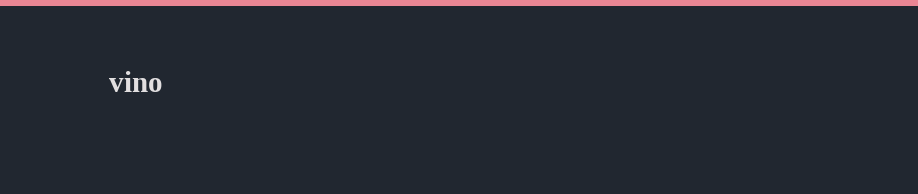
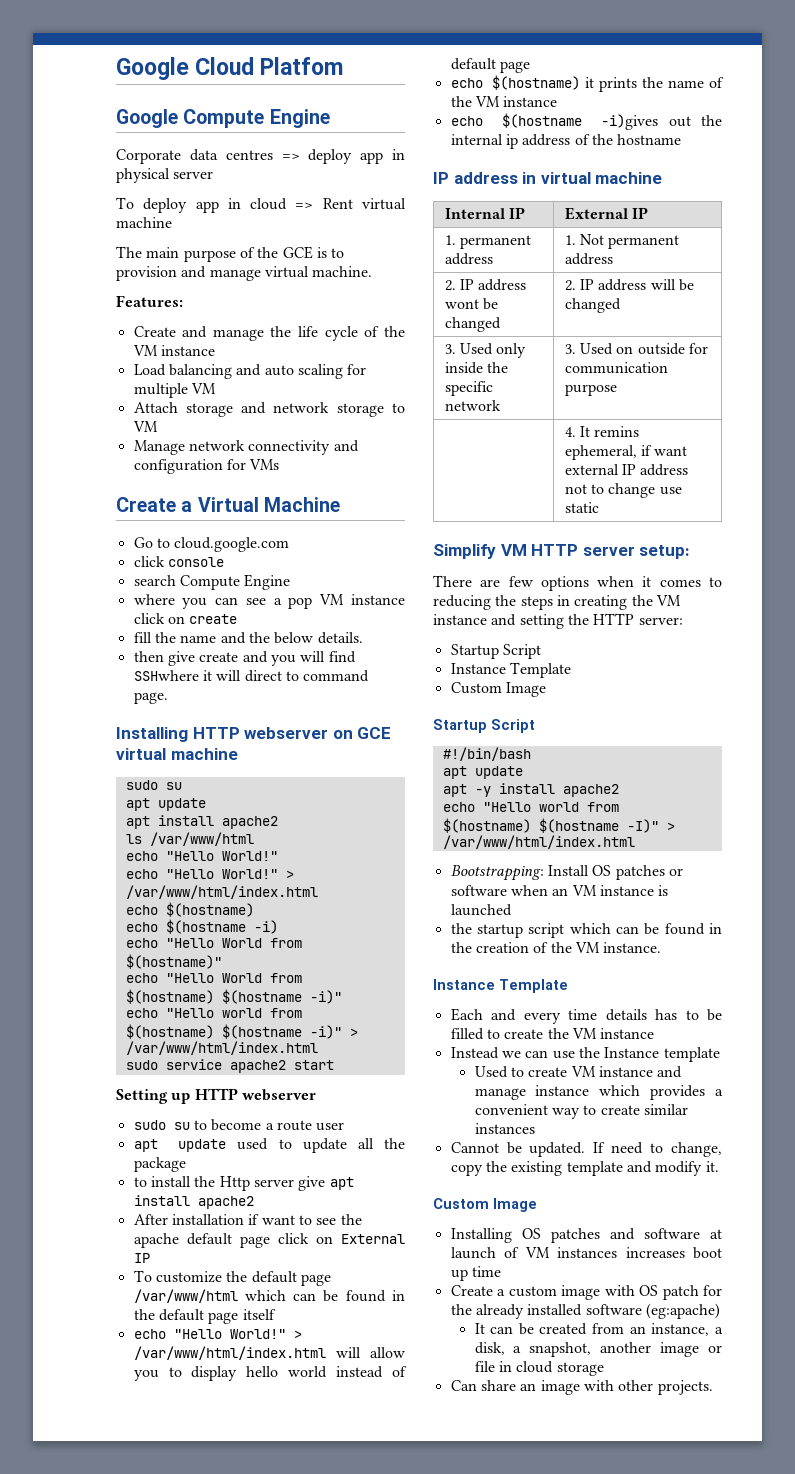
[109,71,163,92] vino -> [116,57,344,80] [116,109,330,128] [116,149,405,164] [116,168,214,183] [116,197,406,213] [116,217,172,228] [116,246,345,262] [116,266,373,281] [116,295,183,307] [133,326,405,341] [132,345,215,356] [133,364,367,379] [133,383,216,398] [133,402,405,417] [132,421,158,432] [133,440,359,455] [133,459,280,474] [116,497,340,512] [133,537,290,552] [133,556,224,567] [133,574,291,590] [133,594,405,609] [133,613,238,624] [133,632,363,644] [133,651,356,666] [133,670,370,682] [133,692,168,704] [116,727,392,742] [116,748,238,760] [125,780,182,790] [125,798,206,811] [125,815,278,829] [125,832,254,846] [125,851,278,861] [125,869,294,879] [125,885,318,899] [125,902,254,917] [125,919,278,934] [125,938,302,948] [125,954,222,969] [125,973,302,983] [125,989,342,1004] [125,1008,302,1018] [125,1024,358,1039] [125,1041,318,1055] [125,1059,334,1073] [116,1088,316,1104] [133,1119,345,1131] [133,1138,405,1153] [133,1157,186,1172] [133,1176,354,1191] [133,1195,254,1209] [133,1214,362,1225] [133,1233,405,1248] [133,1253,150,1263] [133,1270,331,1286] [133,1289,405,1303] [133,1309,276,1324] [133,1329,302,1339] [133,1346,405,1360] [133,1366,407,1381] [450,58,530,73] [450,75,724,92] [450,96,558,107] [450,113,722,130] [450,134,682,149] [433,172,663,184] [444,207,526,219] [564,207,649,220] [444,235,532,249] [444,253,493,265] [564,234,680,249] [564,253,613,265] [444,279,527,291] [444,298,499,310] [444,317,501,332] [564,279,694,291] [564,298,621,313] [444,343,527,358] [444,362,509,374] [444,381,493,396] [444,400,501,411] [564,343,708,355] [564,362,668,374] [564,384,617,396] [564,426,640,437] [564,445,688,460] [564,464,689,476] [564,483,682,498] [564,502,599,513] [433,544,691,559] [433,575,722,591] [433,595,681,610] [433,613,683,629] [450,644,541,659] [450,662,571,678] [450,682,546,697] [433,719,535,733] [442,747,531,761] [442,766,523,779] [442,783,619,797] [442,802,619,812] [442,818,675,833] [442,835,635,849] [450,865,683,881] [450,885,669,896] [450,904,512,916] [450,923,722,938] [450,942,662,953] [433,979,568,993] [450,1008,722,1024] [450,1028,655,1040] [450,1047,720,1062] [474,1066,683,1078] [474,1085,723,1100] [474,1104,688,1119] [474,1123,535,1134] [450,1142,722,1157] [450,1161,719,1176] [433,1198,537,1212] [450,1228,722,1243] [450,1247,722,1259] [450,1266,501,1281] [450,1285,722,1300] [450,1303,720,1319] [474,1323,723,1336] [474,1342,722,1357] [474,1361,604,1376] [450,1380,713,1395] Google Cloud Platfom // Google Compute Engine // Corporate data centres => deploy app in physical server // To deploy app in cloud => Rent virtual machine // The main purpose of the GCE is to provision and manage virtual machine. // Features: // Create and manage the life cycle of the VM instance // Load balancing and auto scaling for multiple VM // Attach storage and network storage to VM // Manage network connectivity and configuration for VMs // Create a Virtual Machine // Go to cloud.google.com // click console // search Compute Engine // where you can see a pop VM instance click on create // fill the name and the below details. // then give create and you will find SSHwhere it will direct to command page. // Installing HTTP webserver on GCE virtual machine // sudo su // apt update // apt install apache2 // ls /var/www/html // echo "Hello World!" // echo "Hello World!" > /var/www/html/index.html // echo $(hostname) // echo $(hostname -i) // echo "Hello World from $(hostname)" // echo "Hello World from $(hostname) $(hostname -i)" // echo "Hello world from $(hostname) $(hostname -i)" > /var/www/html/index.html // sudo service apache2 start // Setting up HTTP webserver // sudo su to become a route user // apt update used to update all the package // to install the Http server give apt install apache2 // After installation if want to see the apache default page click on External IP // To customize the default page /var/www/html which can be found in the default page itself // echo "Hello World!" > /var/www/html/index.html will allow you to display hello world instead of default page // echo $(hostname) it prints the name of the VM instance // echo $(hostname -i)gives out the internal ip address of the hostname // IP address in virtual machine // Internal IP | External IP // 1. permanent address | 1. Not permanent address // 2. IP address wont be changed | 2. IP address will be changed // 3. Used only inside the specific network | 3. Used on outside for communication purpose // | 4. It remins ephemeral, if want external IP address not to change use static // Simplify VM HTTP server setup: // There are few options when it comes to reducing the steps in creating the VM instance and setting the HTTP server: // Startup Script // Instance Template // Custom Image // Startup Script // #!/bin/bash // apt update // apt -y install apache2 // echo "Hello world from $(hostname) $(hostname -I)" > /var/www/html/index.html // Bootstrapping: Install OS patches or software when an VM instance is launched // the startup script which can be found in the creation of the VM instance. // Instance Template // Each and every time details has to be filled to create the VM instance // Instead we can use the Instance template // Used to create VM instance and manage instance which provides a convenient way to create similar instances // Cannot be updated. If need to change, copy the existing template and modify it. // Custom Image // Installing OS patches and software at launch of VM instances increases boot up time // Create a custom image with OS patch for the already installed software (eg:apache) // It can be created from an instance, a disk, a snapshot, another image or file in cloud storage // Can share an image with other projects.

